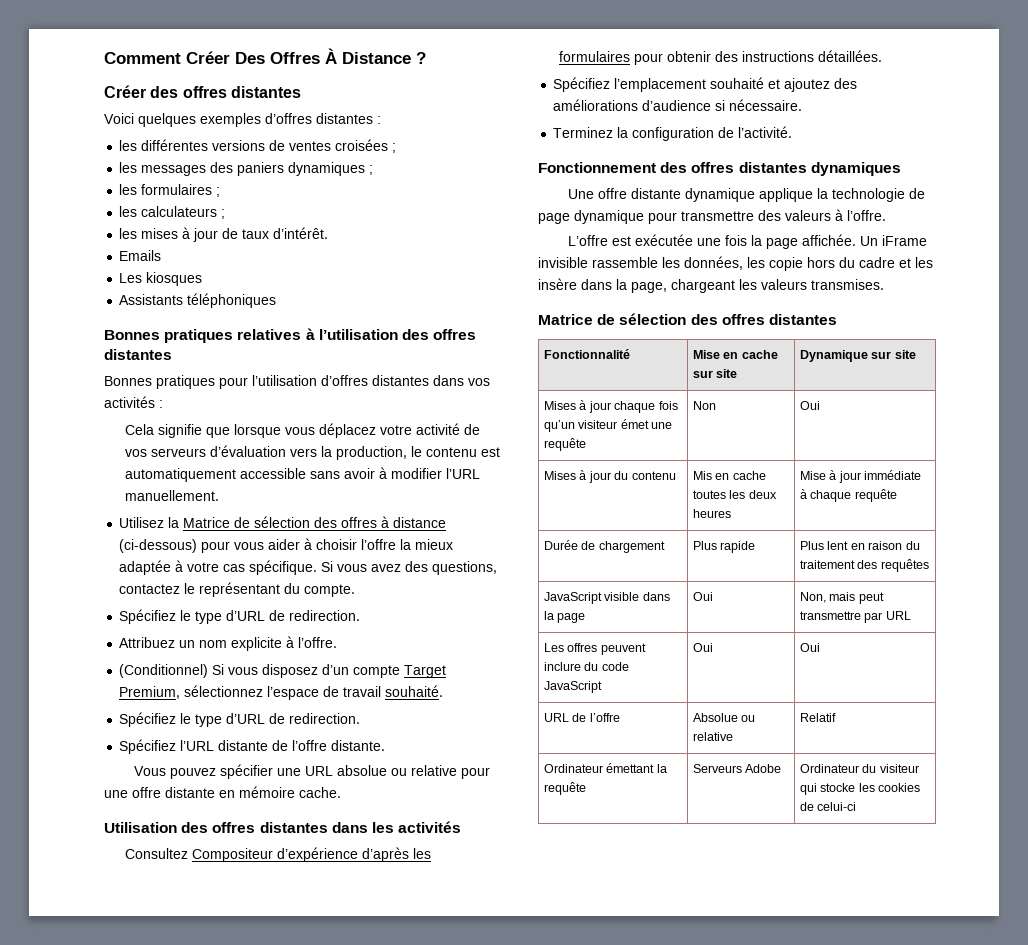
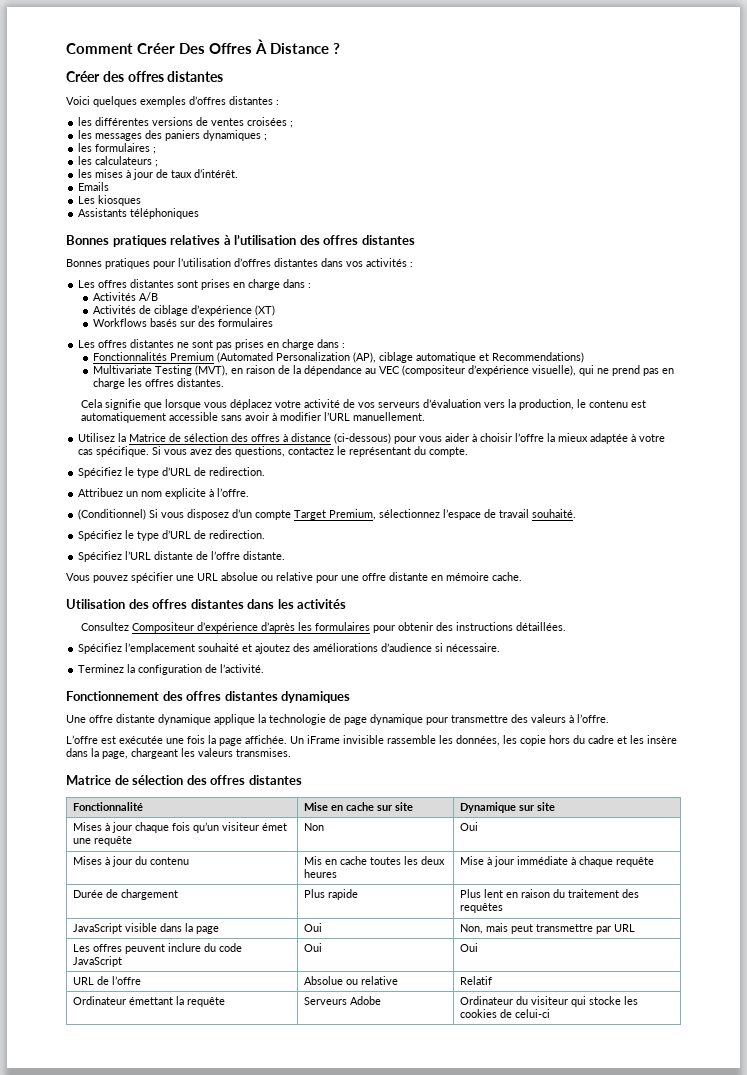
(163, 404) none -> [78,279,312,290] [92,292,158,301] [92,305,275,316] [92,318,273,327] [78,339,346,350] [92,352,584,363] [92,365,674,376] [92,378,224,389] // Les offres distantes sont prises en charge dans : // Activités A/B // Activités de ciblage d’expérience (XT) // Workflows basés sur des formulaires // Les offres distantes ne sont pas prises en charge dans : // Fonctionnalités Premium (Automated Personalization (AP), ciblage automatique et Recommendations) // Multivariate Testing (MVT), en raison de la dépendance au VEC (compositeur d’expérience visuelle), qui ne prend pas en charge les offres distantes.

